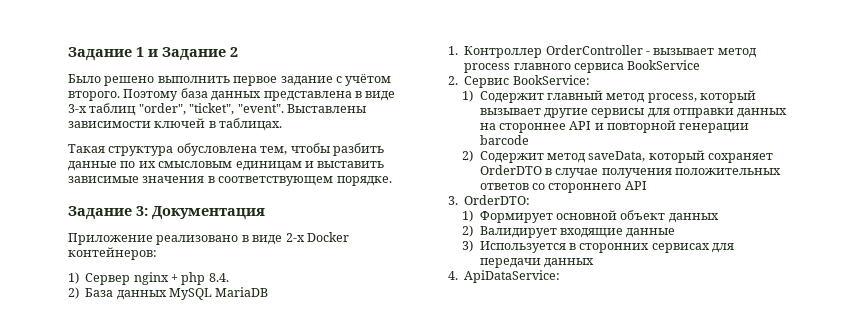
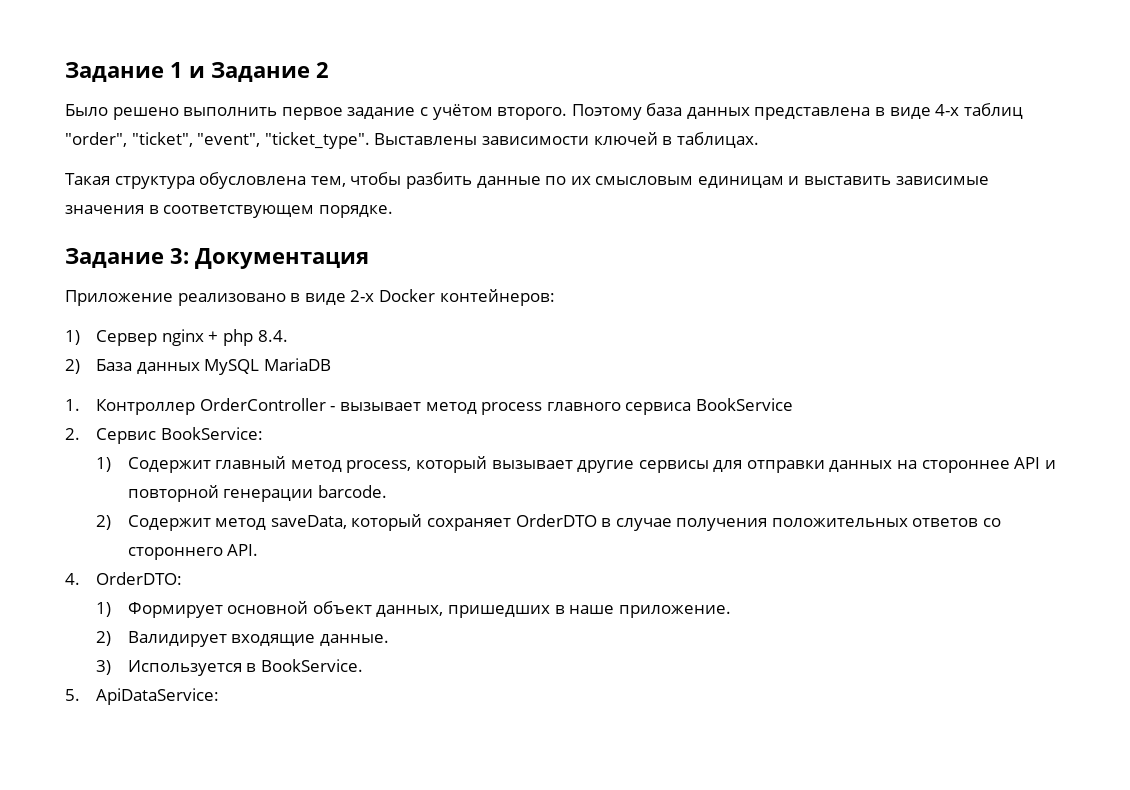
[68,104,87,113] 3-х -> [935,104,960,116] 4-х
[237,104,284,113] "event". -> [197,132,370,149] "event", "ticket_type".
[479,135,529,145] barcode -> [317,485,387,498] barcode.
[624,181,647,190] [448,196,458,205] API // 3. -> [227,544,259,556] [65,573,80,585] API. // 4.
[668,213,719,223] данных -> [376,605,731,618] данных, пришедших в наше приложение.
[626,228,676,238] данные -> [319,634,389,646] данные.
[579,243,735,253] [479,258,594,268] [448,271,458,280] сторонних сервисах для передачи данных // 4. -> [260,659,363,672] [65,689,80,701] BookService. // 5.

